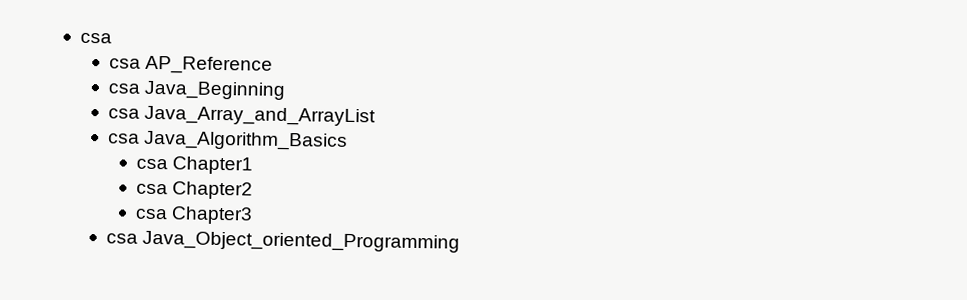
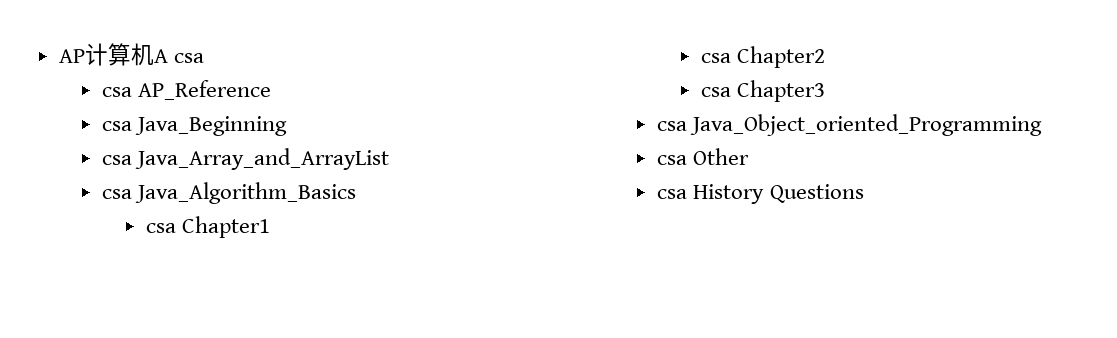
(79, 38) none -> [58,43,168,66] AP计算机A
(461, 241) none -> [657,148,750,165] [657,184,864,204] // csa Other // csa History Questions

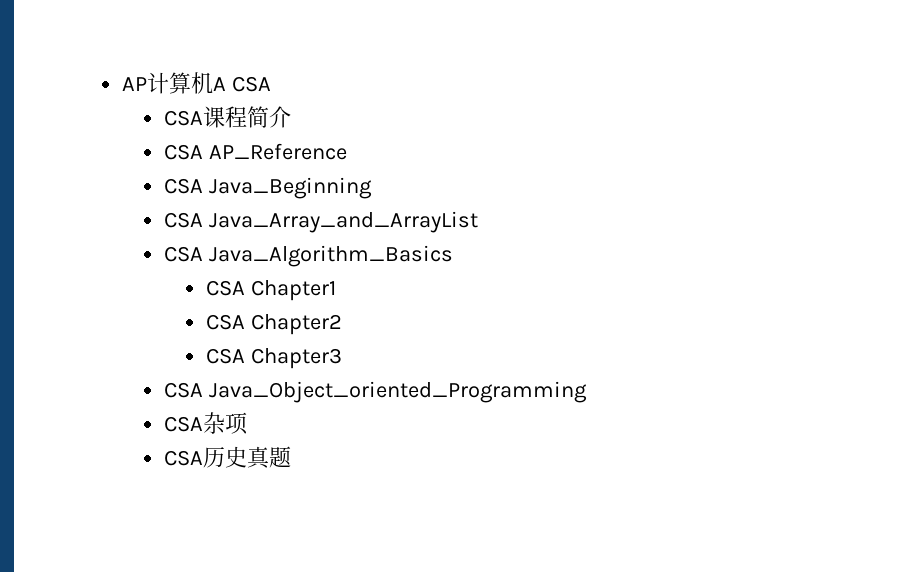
[173,53,204,63] [102,87,133,97] csa // csa -> [232,76,272,92] [163,106,291,128] [163,144,203,160] CSA // CSA课程简介 // CSA
[102,121,133,131] csa -> [163,178,203,194] CSA
[102,155,133,165] csa -> [163,212,203,228] CSA
[102,189,133,199] csa -> [163,246,203,262] CSA
[146,223,177,233] csa -> [205,280,245,296] CSA
[701,53,732,63] csa -> [205,314,245,330] CSA
[701,87,732,97] csa -> [205,348,245,364] CSA
[657,121,688,131] csa -> [163,382,203,398] CSA
[657,148,750,165] [657,184,864,204] csa Other // csa History Questions -> [163,412,248,435] [163,446,291,469] CSA杂项 // CSA历史真题

